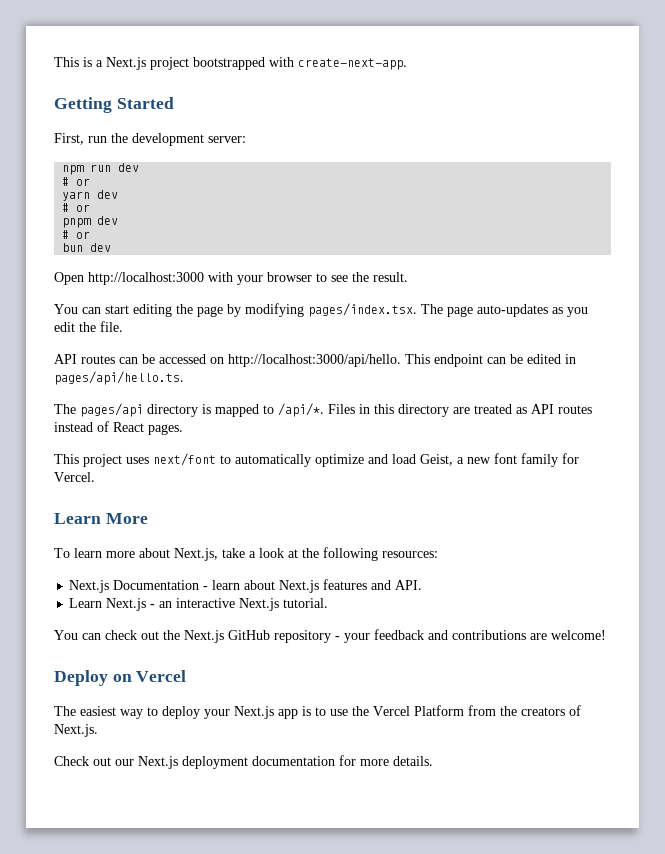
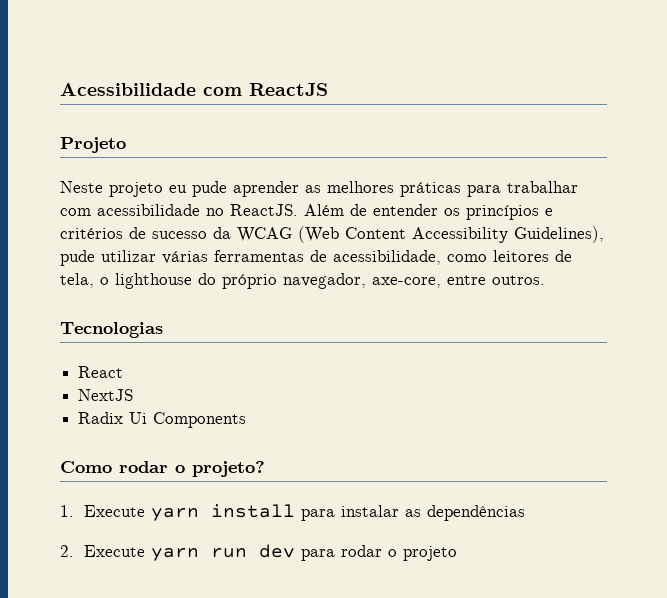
[54,57,407,70] [54,97,174,113] [54,133,246,146] [62,163,140,175] [62,177,91,186] [62,190,119,201] [62,203,91,212] [62,216,119,228] [62,230,91,239] [62,243,112,252] [54,272,408,285] [54,303,588,317] [54,321,123,332] [54,354,576,367] [54,371,184,385] [54,403,592,417] [54,421,183,435] [54,453,579,467] [54,472,95,482] [54,513,148,524] [54,547,438,561] [69,579,423,593] [69,598,329,611] [54,629,606,643] [54,670,187,686] [54,705,581,719] [54,724,98,737] [54,755,433,769] This is a Next.js project bootstrapped with create-next-app. // Getting Started // First, run the development server: // npm run dev // # or // yarn dev // # or // pnpm dev // # or // bun dev // Open http://localhost:3000 with your browser to see the result. // You can start editing the page by modifying pages/index.tsx. The page auto-updates as you edit the file. // API routes can be accessed on http://localhost:3000/api/hello. This endpoint can be edited in pages/api/hello.ts. // The pages/api directory is mapped to /api/*. Files in this directory are treated as API routes instead of React pages. // This project uses next/font to automatically optimize and load Geist, a new font family for Vercel. // Learn More // To learn more about Next.js, take a look at the following resources: // Next.js Documentation - learn about Next.js features and API. // Learn Next.js - an interactive Next.js tutorial. // You can check out the Next.js GitHub repository - your feedback and contributions are welcome! // Deploy on Vercel // The easiest way to deploy your Next.js app is to use the Vercel Platform from the creators of Next.js. // Check out our Next.js deployment documentation for more details. -> [60,83,328,96] [60,137,126,153] [60,181,578,197] [60,204,553,220] [60,226,604,243] [60,250,572,266] [60,273,545,289] [60,322,163,338] [78,366,124,378] [78,389,134,401] [78,412,247,428] [60,461,265,477] [60,504,525,521] [60,544,457,561] Acessibilidade com ReactJS // Projeto // Neste projeto eu pude aprender as melhores práticas para trabalhar com acessibilidade no ReactJS. Além de entender os princípios e critérios de sucesso da WCAG (Web Content Accessibility Guidelines), pude utilizar várias ferramentas de acessibilidade, como leitores de tela, o lighthouse do próprio navegador, axe-core, entre outros. // Tecnologias // React // NextJS // Radix Ui Components // Como rodar o projeto? // 1. Execute yarn install para instalar as dependências // 2. Execute yarn run dev para rodar o projeto

